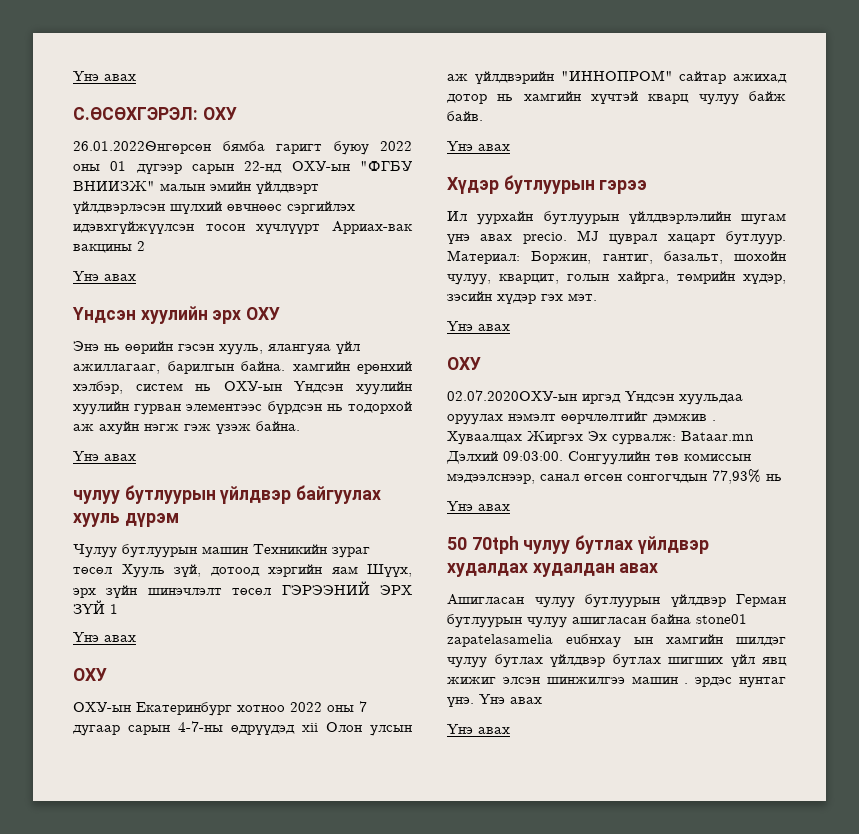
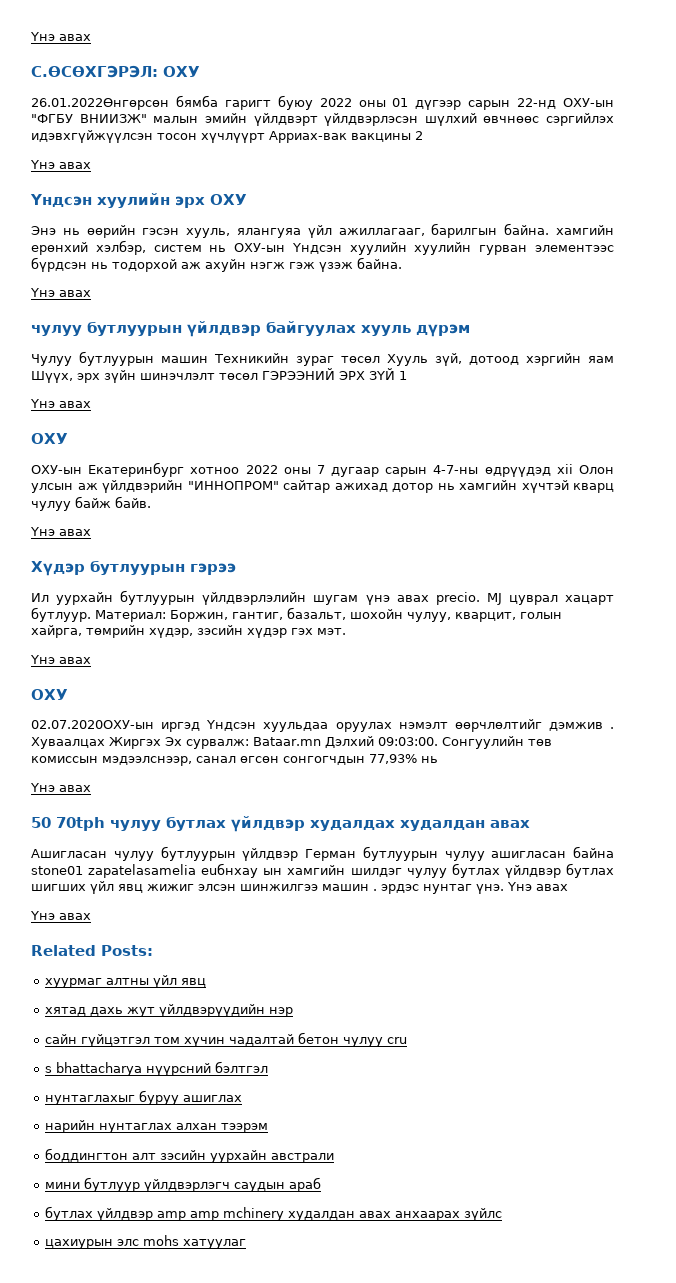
(510, 730) none -> [31,945,153,956] [45,975,207,988] [45,1004,294,1017] [45,1032,408,1047] [45,1061,269,1076] [45,1090,243,1105] [45,1120,269,1133] [45,1148,335,1163] [45,1177,322,1192] [45,1206,503,1221] [45,1235,247,1249] // Related Posts: // хуурмаг алтны үйл явц // хятад дахь жут үйлдвэрүүдийн нэр // сайн гүйцэтгэл том хүчин чадалтай бетон чулуу cru // s bhattacharya нүүрсний бэлтгэл // нунтаглахыг буруу ашиглах // нарийн нунтаглах алхан тээрэм // боддингтон алт зэсийн уурхайн австрали // мини бутлуур үйлдвэрлэгч саудын араб // бутлах үйлдвэр amp amp mchinery худалдан авах анхаарах зүйлс // цахиурын элс mohs хатуулаг

